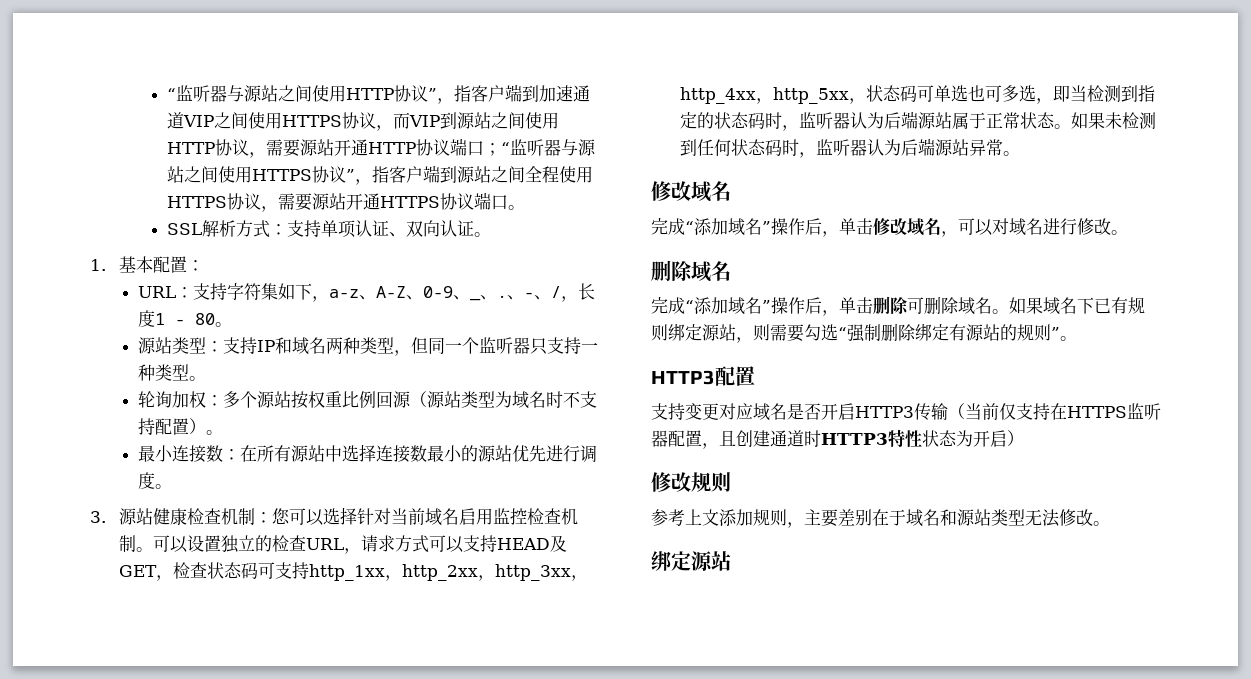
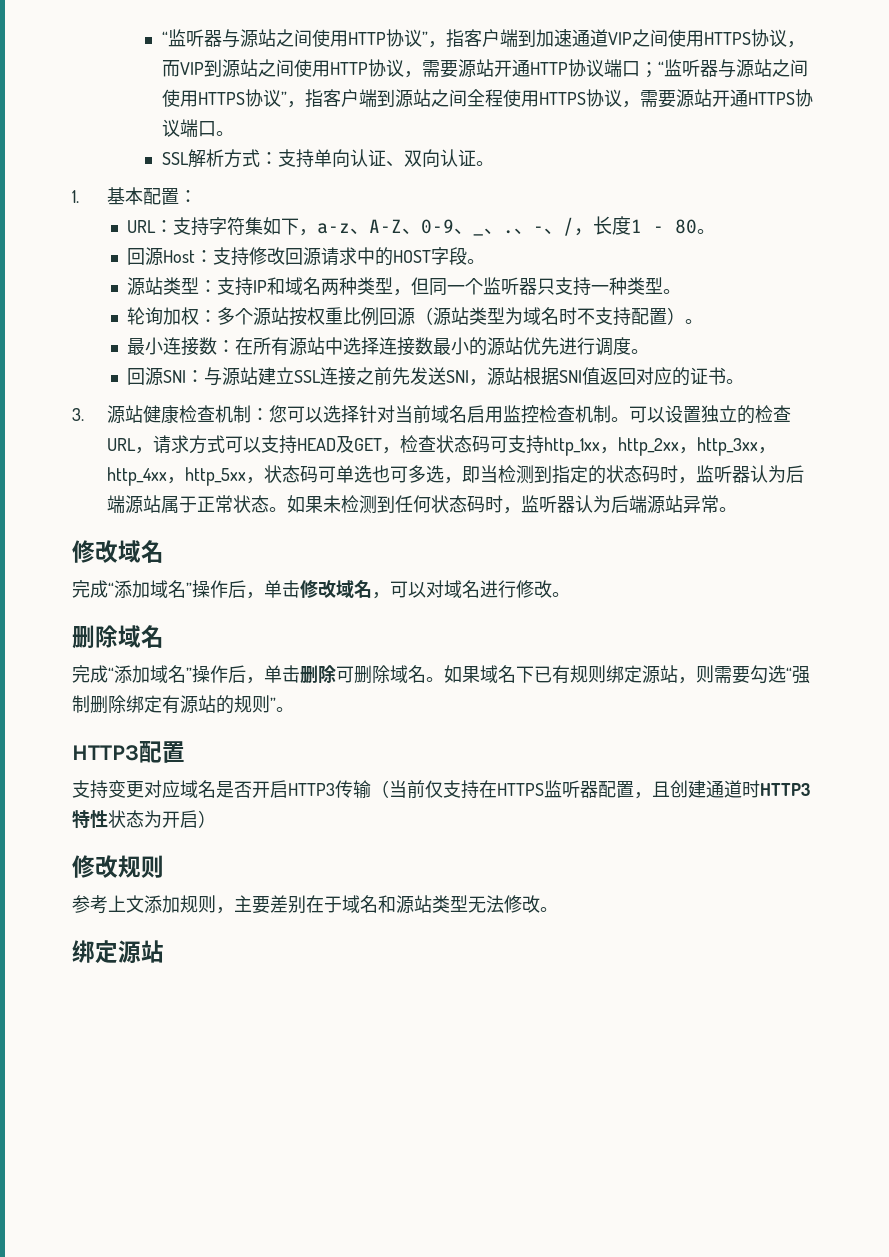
[338,220,357,238] 项 -> [331,149,350,167] 向
(232, 324) none -> [126,247,485,266] // 回源Host：支持修改回源请求中的HOST字段。
(172, 486) none -> [126,367,744,386] // 回源SNI：与源站建立SSL连接之前先发送SNI，源站根据SNI值返回对应的证书。

